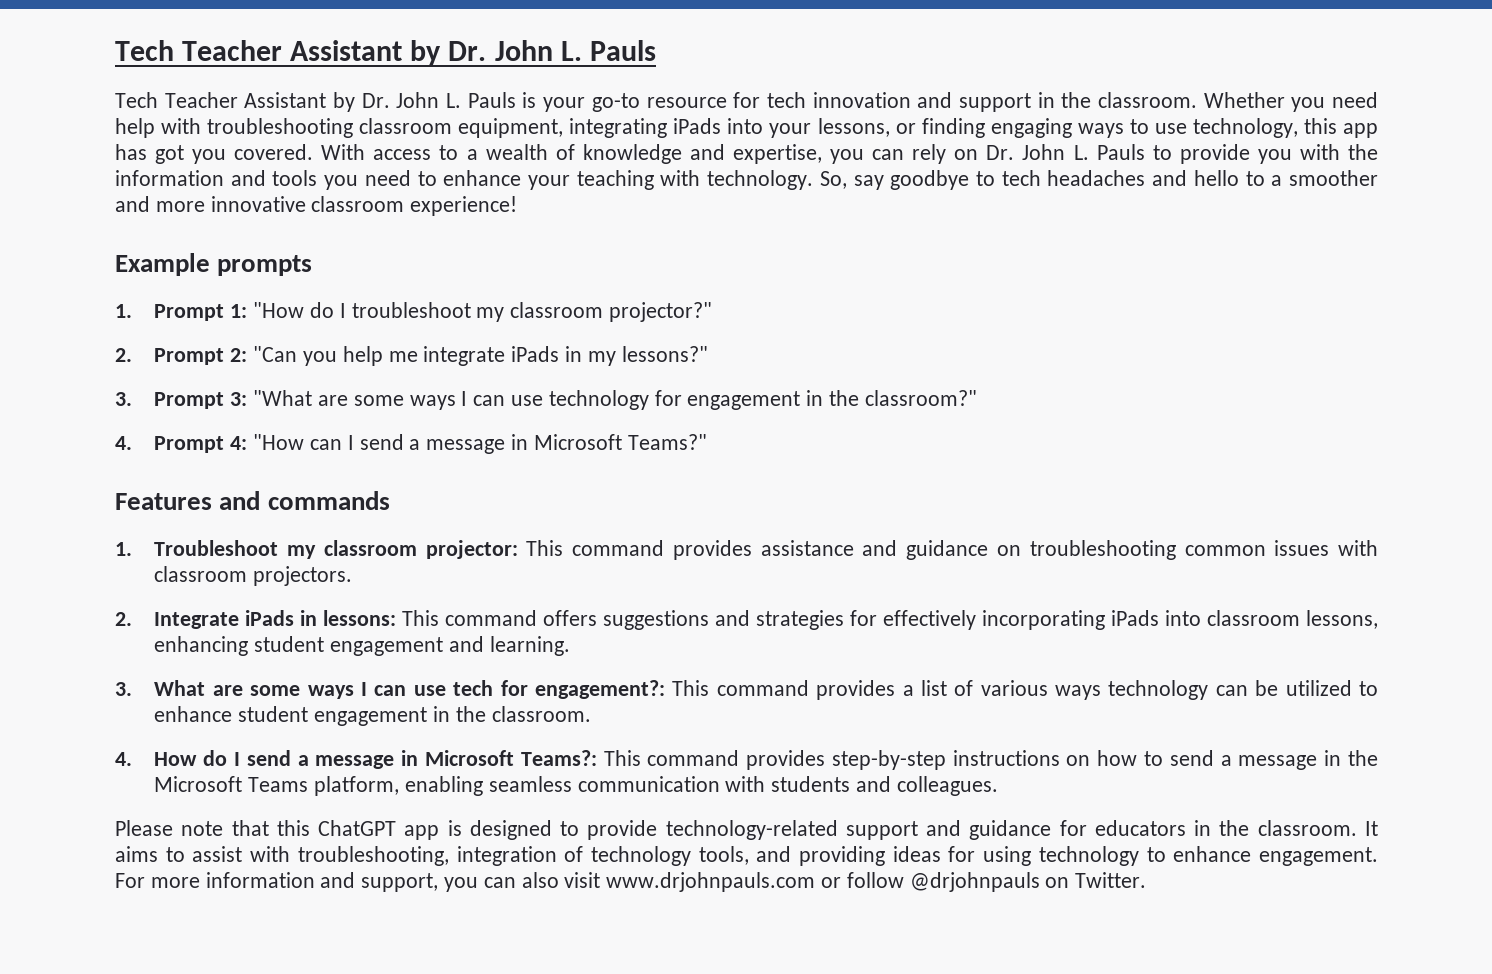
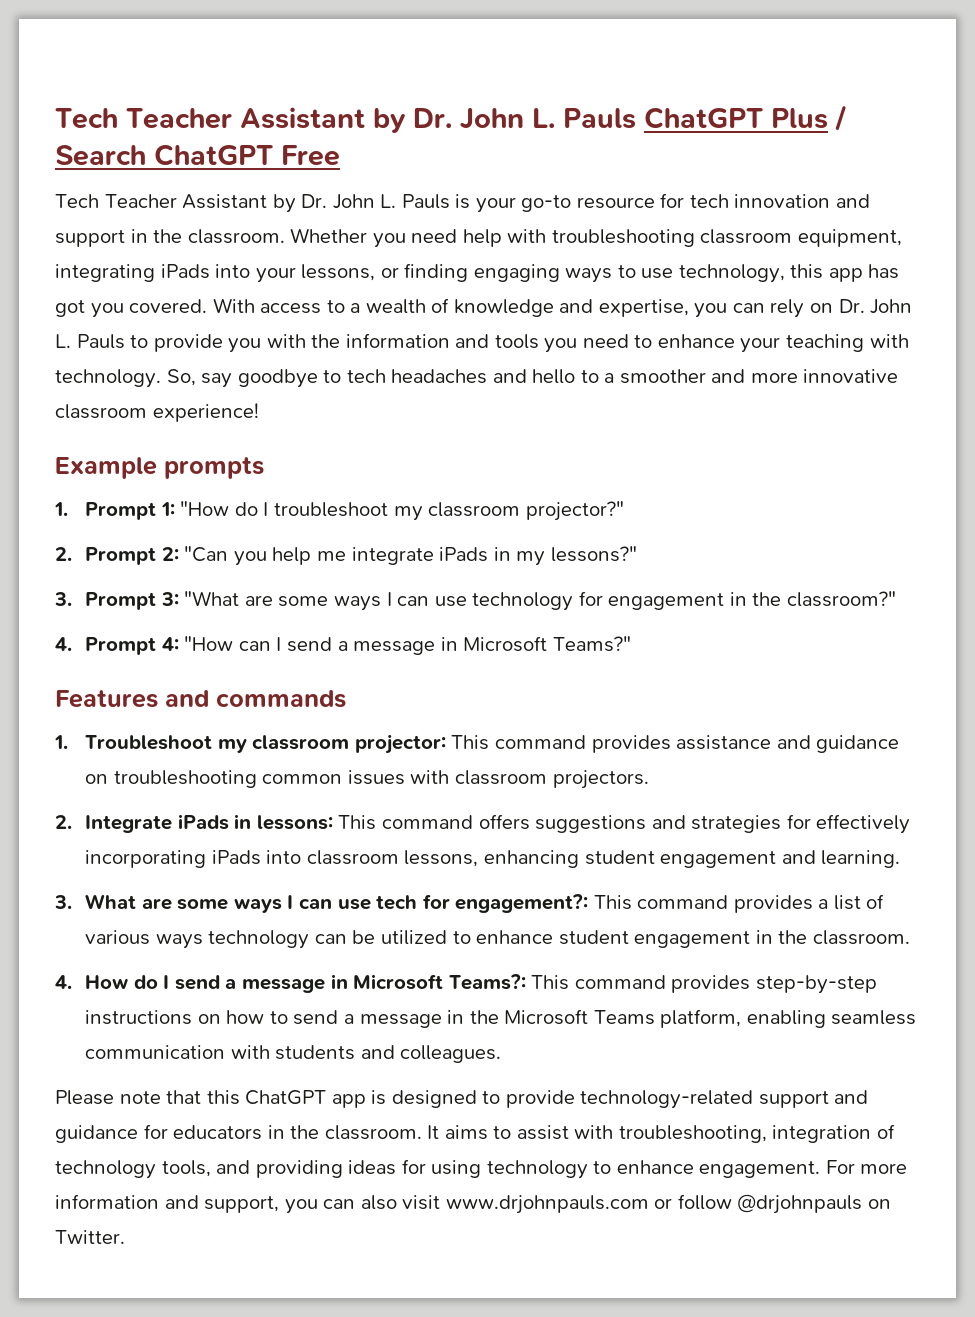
[115,40,656,66] Tech Teacher Assistant by Dr. John L. Pauls -> [55,105,847,133] [55,144,340,166] Tech Teacher Assistant by Dr. John L. Pauls ChatGPT Plus / Search ChatGPT Free

